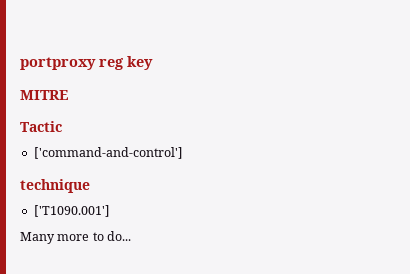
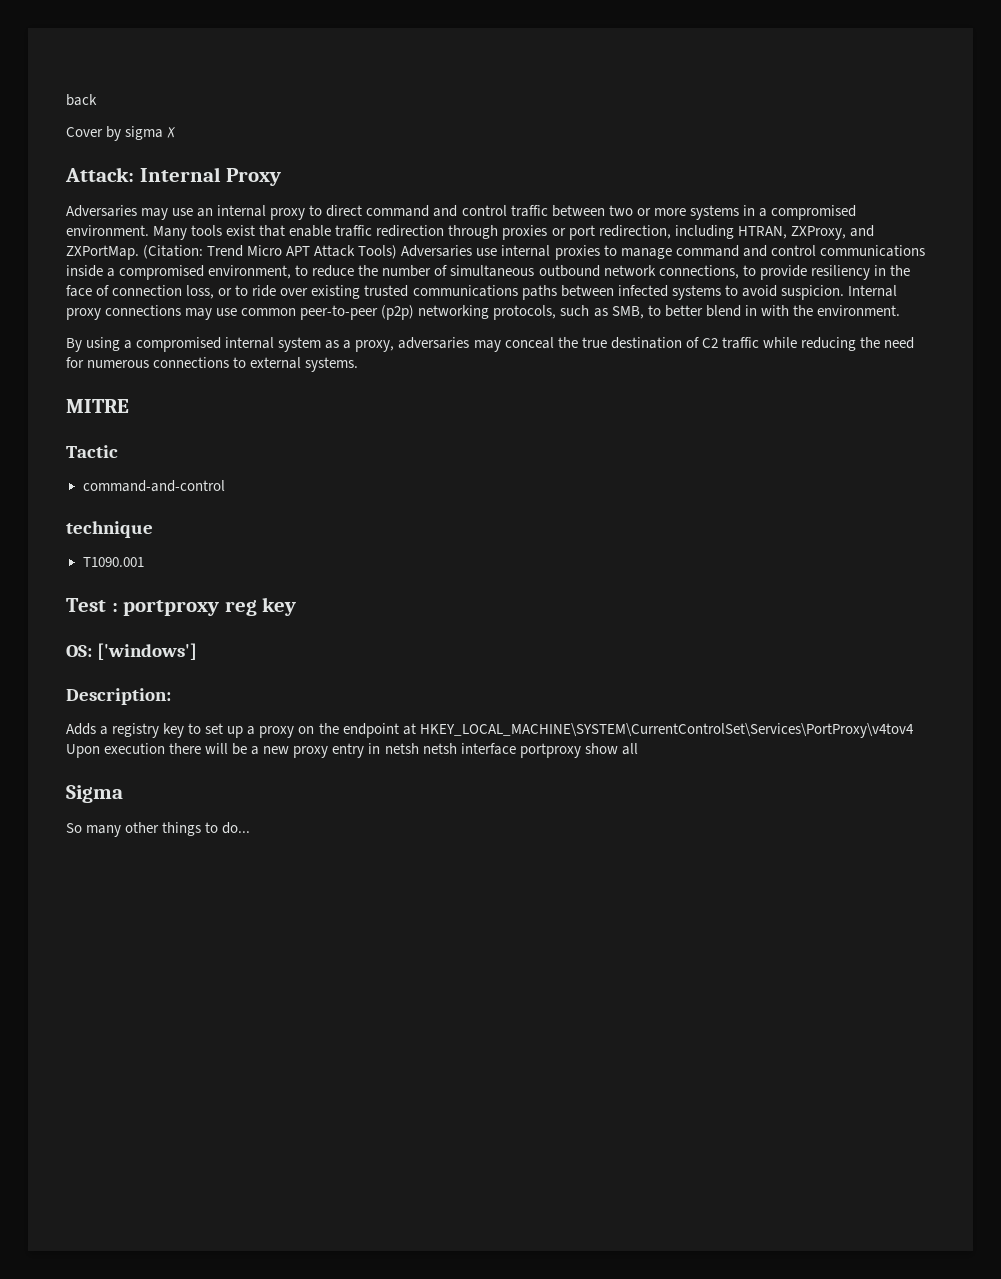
[20,56,153,70] portproxy reg key -> [66,94,97,106] [66,126,176,141] [65,167,282,186] [66,205,856,220] [66,225,874,240] [66,245,925,260] [66,265,910,280] [66,285,897,300] [66,305,900,320] [66,337,915,352] [66,357,359,372] back // Cover by sigma ✗ // Attack: Internal Proxy // Adversaries may use an internal proxy to direct command and control traffic between two or more systems in a compromised environment. Many tools exist that enable traffic redirection through proxies or port redirection, including HTRAN, ZXProxy, and ZXPortMap. (Citation: Trend Micro APT Attack Tools) Adversaries use internal proxies to manage command and control communications inside a compromised environment, to reduce the number of simultaneous outbound network connections, to provide resiliency in the face of connection loss, or to ride over existing trusted communications paths between infected systems to avoid suspicion. Internal proxy connections may use common peer-to-peer (p2p) networking protocols, such as SMB, to better blend in with the environment. // By using a compromised internal system as a proxy, adversaries may conceal the true destination of C2 traffic while reducing the need for numerous connections to external systems.
[33,147,183,159] ['command-and-control'] -> [82,480,225,492] command-and-control
[33,205,110,217] [20,232,90,244] ['T1090.001'] // Many more -> [82,557,144,567] [66,597,297,616] [66,643,197,660] [66,688,171,705] [66,723,914,738] [66,743,638,758] [66,785,123,803] [66,822,202,837] T1090.001 // Test : portproxy reg key // OS: ['windows'] // Description: // Adds a registry key to set up a proxy on the endpoint at HKEY_LOCAL_MACHINE\SYSTEM\CurrentControlSet\Services\PortProxy\v4tov4 Upon execution there will be a new proxy entry in netsh netsh interface portproxy show all // Sigma // So many other things

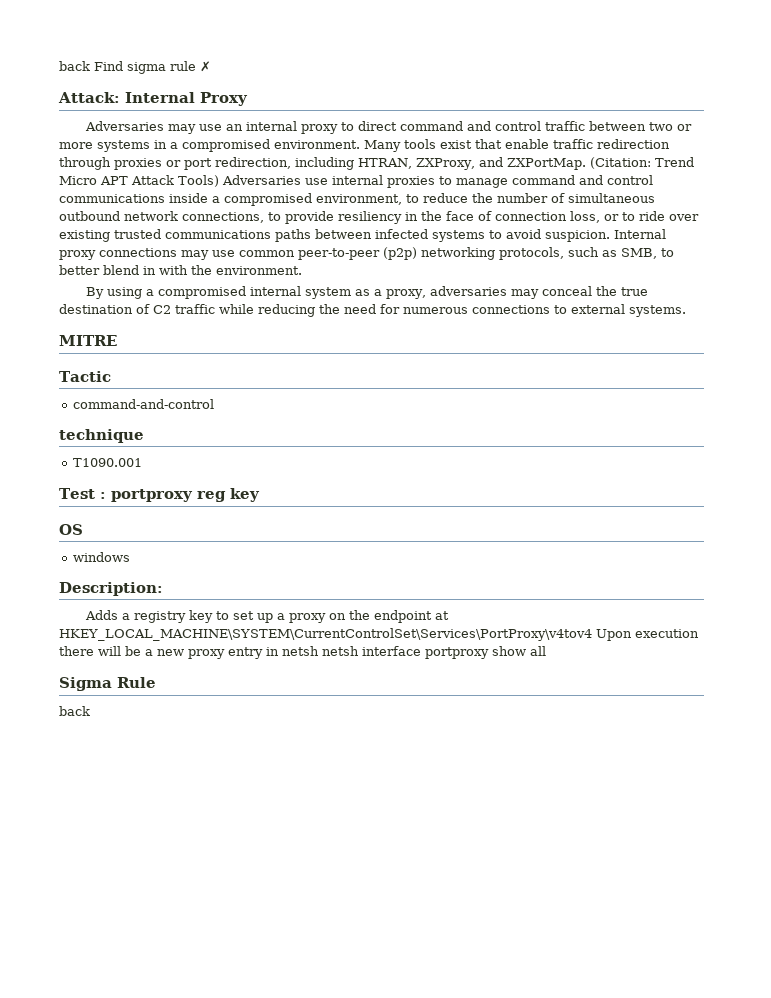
[66,94,97,106] [66,126,164,141] back // Cover by sigma -> [59,61,196,74] back Find sigma rule
[66,643,197,660] OS: ['windows'] -> [59,524,83,535] [73,552,131,562] OS // windows
[66,822,251,837] // So many other things to do... -> [117,677,156,688] [59,706,90,716] Rule // back

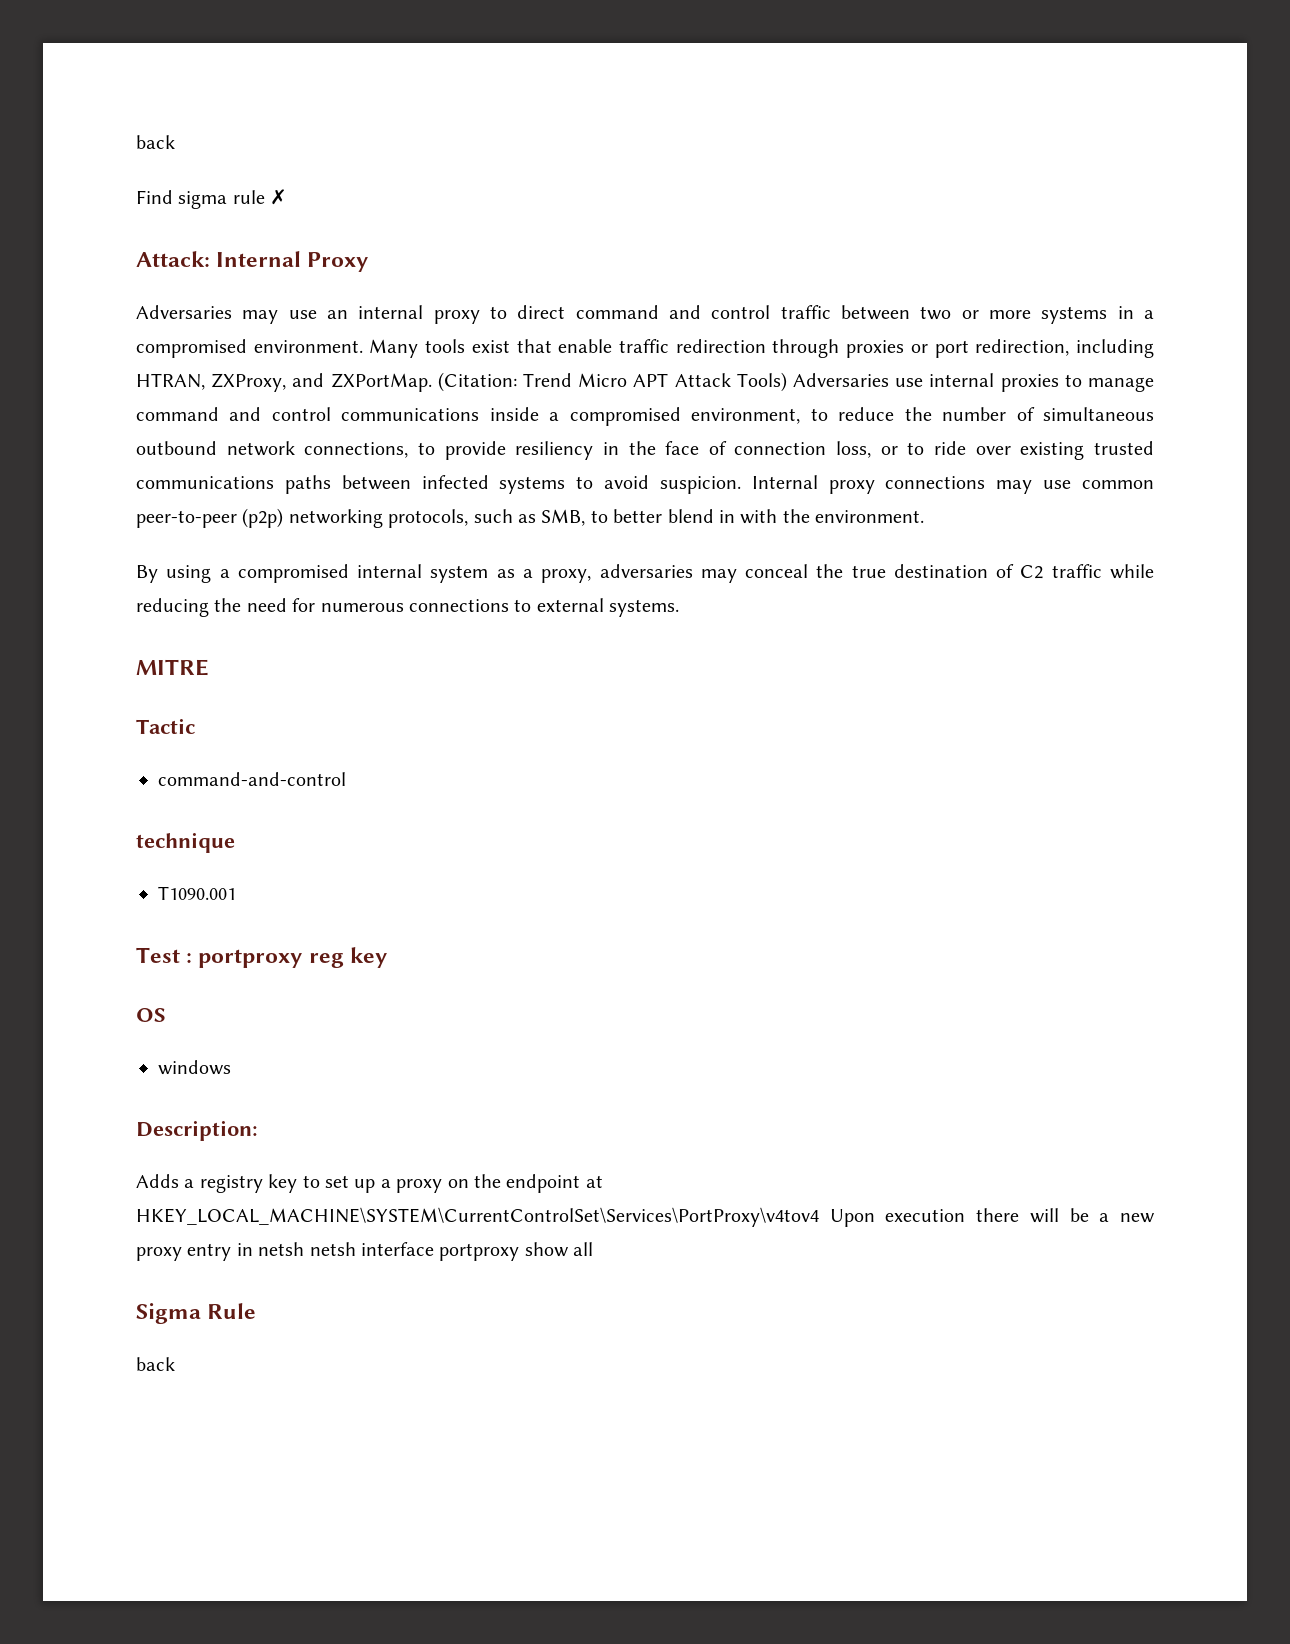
[59,61,90,71] back -> [136,135,175,149] back //

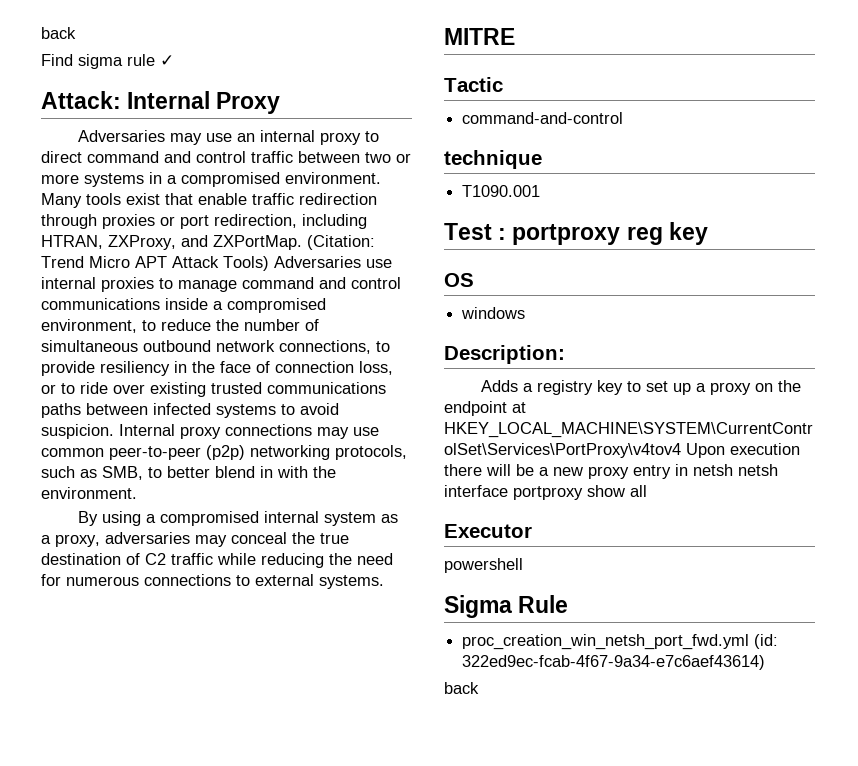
[270,189,288,205] ✗ -> [160,55,174,66] ✓
(594, 1249) none -> [444,524,532,538] [444,558,523,573] // Executor // powershell
(257, 1311) none -> [462,634,779,650] [462,655,766,670] // proc_creation_win_netsh_port_fwd.yml (id: 322ed9ec-fcab-4f67-9a34-e7c6aef43614)

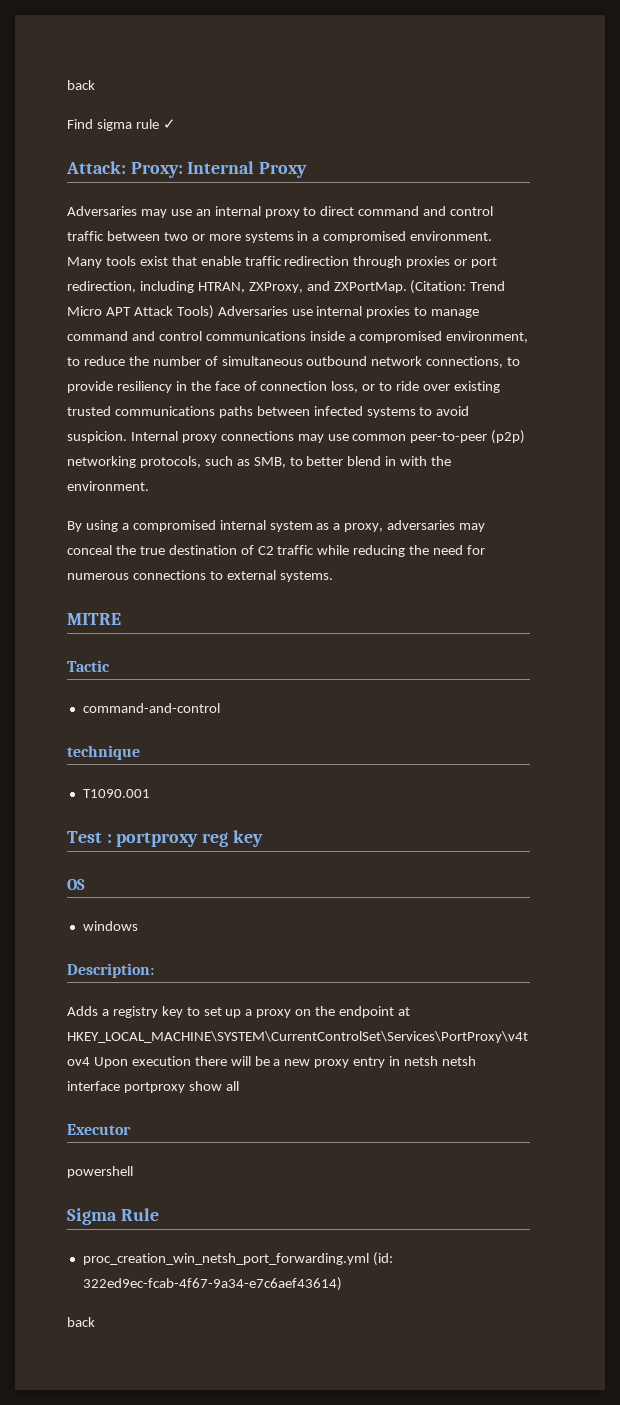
(121, 100) none -> [130,162,183,178] Proxy:
[462,634,750,650] proc_creation_win_netsh_port_fwd.yml -> [82,1253,369,1265] proc_creation_win_netsh_port_forwarding.yml

